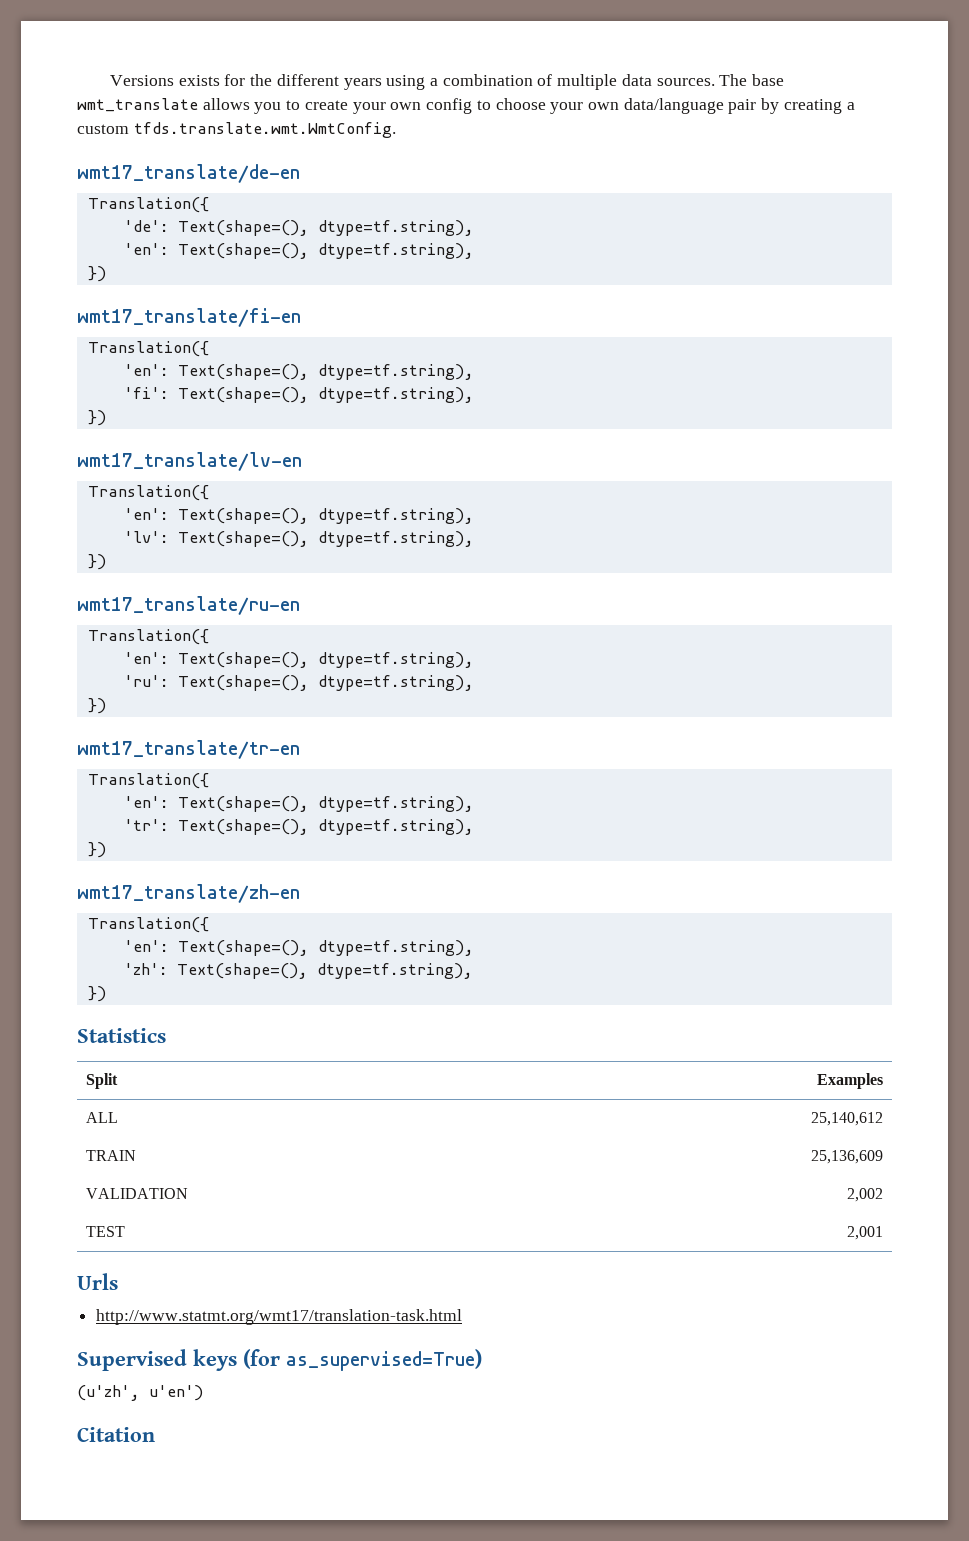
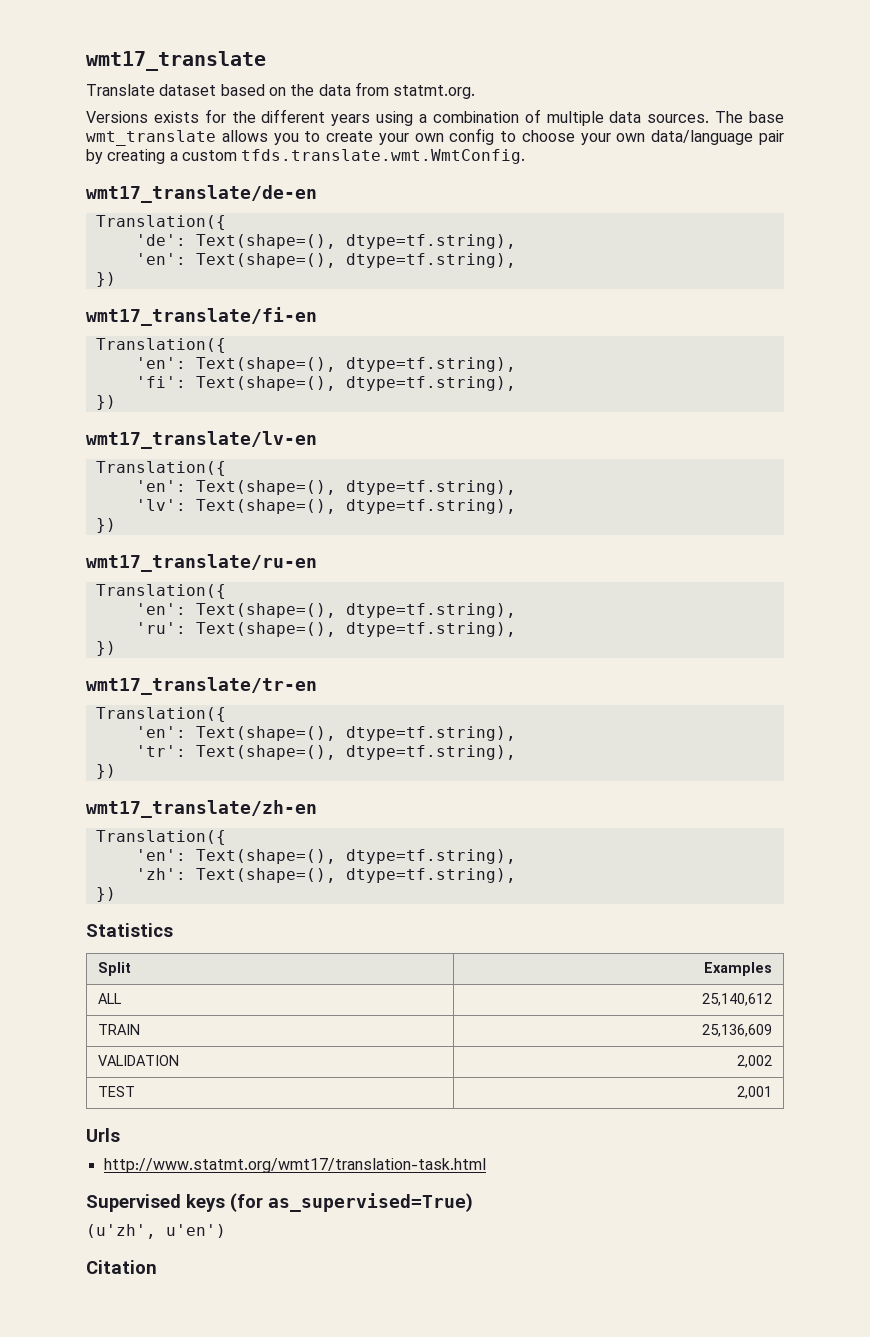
(109, 80) none -> [86,51,266,71] [86,82,476,99] wmt17_translate // Translate dataset based on the data from statmt.org. //

